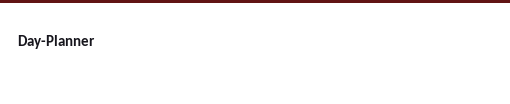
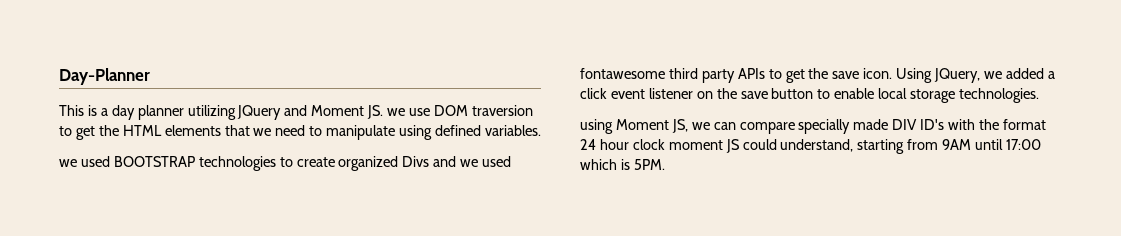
(95, 42) none -> [59,105,533,120] [59,125,541,140] [59,156,512,171] [580,68,1055,83] [580,88,1040,103] [580,119,1046,134] [580,139,1042,154] [580,159,665,170] // This is a day planner utilizing JQuery and Moment JS. we use DOM traversion to get the HTML elements that we need to manipulate using defined variables. // we used BOOTSTRAP technologies to create organized Divs and we used fontawesome third party APIs to get the save icon. Using JQuery, we added a click event listener on the save button to enable local storage technologies. // using Moment JS, we can compare specially made DIV ID's with the format 24 hour clock moment JS could understand, starting from 9AM until 17:00 which is 5PM.

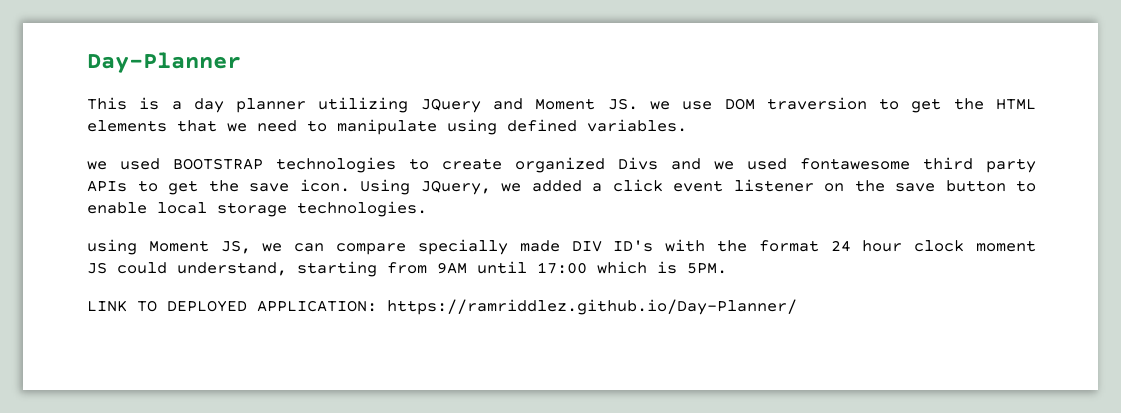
(665, 164) none -> [87,299,797,315] // LINK TO DEPLOYED APPLICATION: https://ramriddlez.github.io/Day-Planner/

